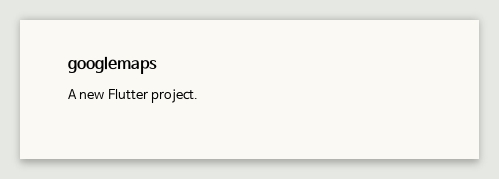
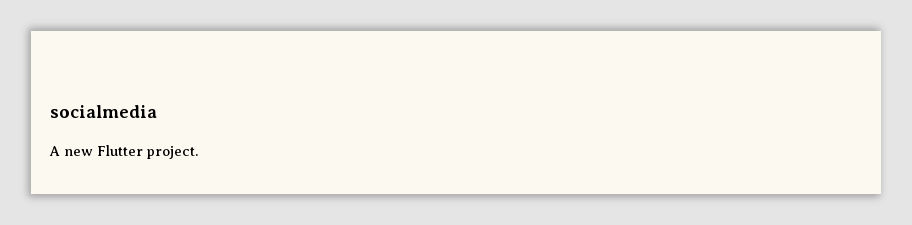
[68,56,157,74] googlemaps -> [50,105,157,118] socialmedia

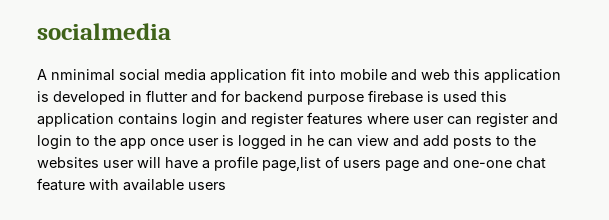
[64,145,198,159] new Flutter project. -> [51,68,561,83] [37,90,507,105] [37,112,558,128] [37,135,536,150] [37,156,546,172] [37,178,226,191] nminimal social media application fit into mobile and web this application is developed in flutter and for backend purpose firebase is used this application contains login and register features where user can register and login to the app once user is logged in he can view and add posts to the websites user will have a profile page,list of users page and one-one chat feature with available users

